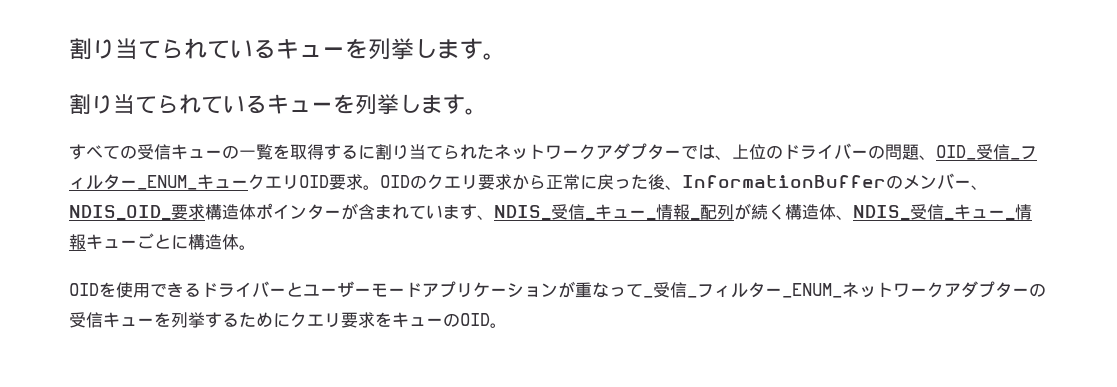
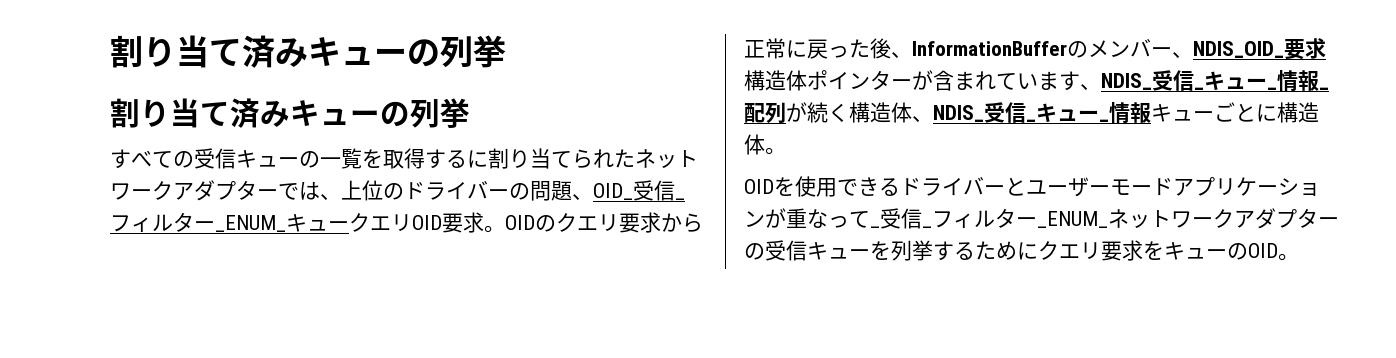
[69,38,506,60] [69,94,487,115] 割り当てられているキューを列挙します。 // 割り当てられているキューを列挙します。 -> [110,35,506,68] [110,98,470,128] 割り当て済みキューの列挙 // 割り当て済みキューの列挙

